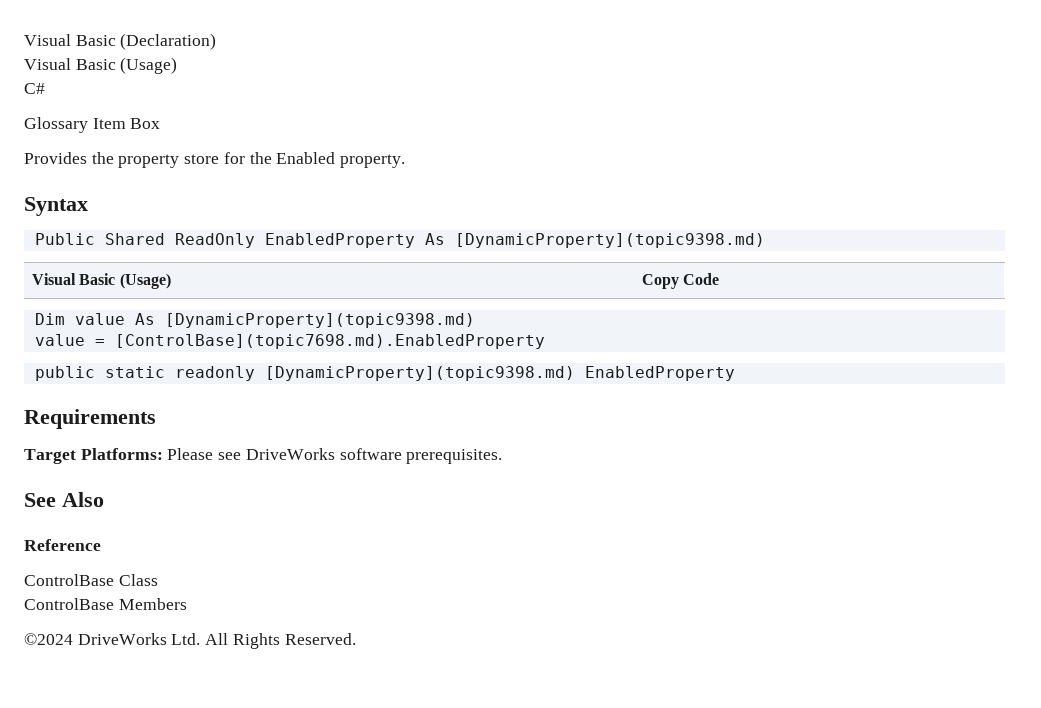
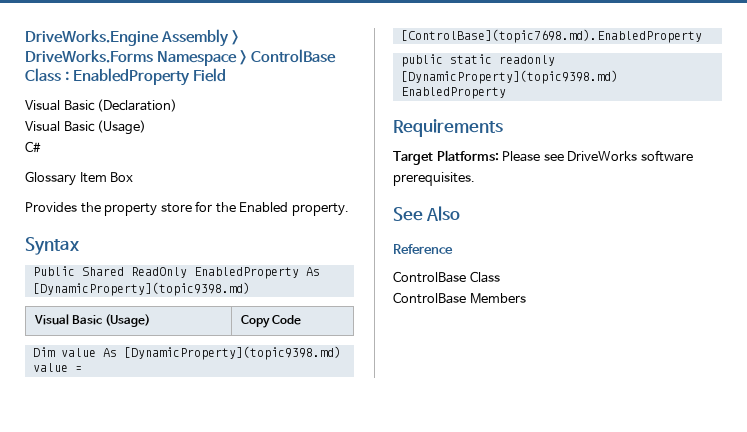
(24, 40) none -> [25,29,240,47] [25,49,337,66] [25,68,227,86] DriveWorks.Engine Assembly > DriveWorks.Forms Namespace > ControlBase Class : EnabledProperty Field //
[24,633,356,649] // ©2024 DriveWorks Ltd. All Rights Reserved. -> (526, 298) none

